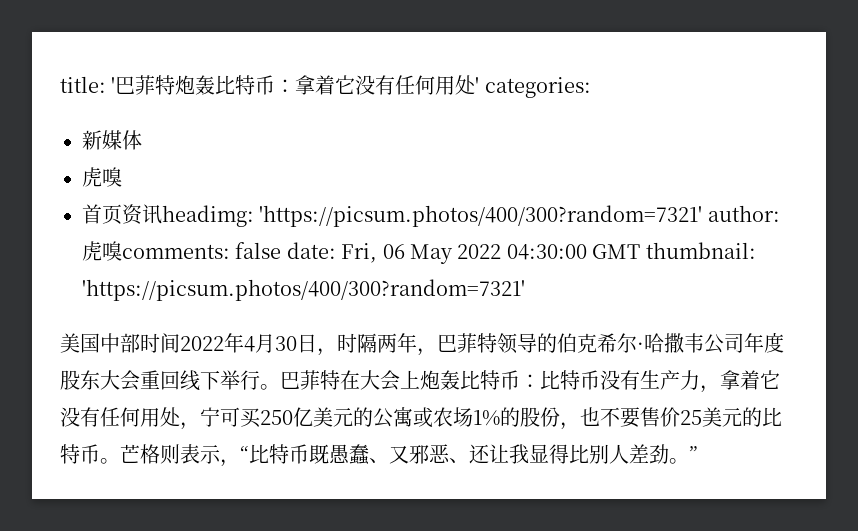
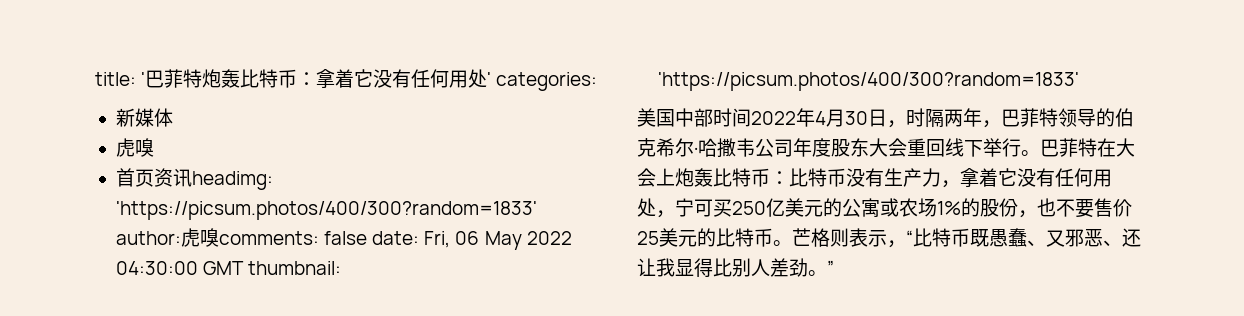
[259,205,703,227] 'https://picsum.photos/400/300?random=7321' -> [115,201,537,220] 'https://picsum.photos/400/300?random=1833'
[82,279,525,301] 'https://picsum.photos/400/300?random=7321' -> [657,72,1079,91] 'https://picsum.photos/400/300?random=1833'

